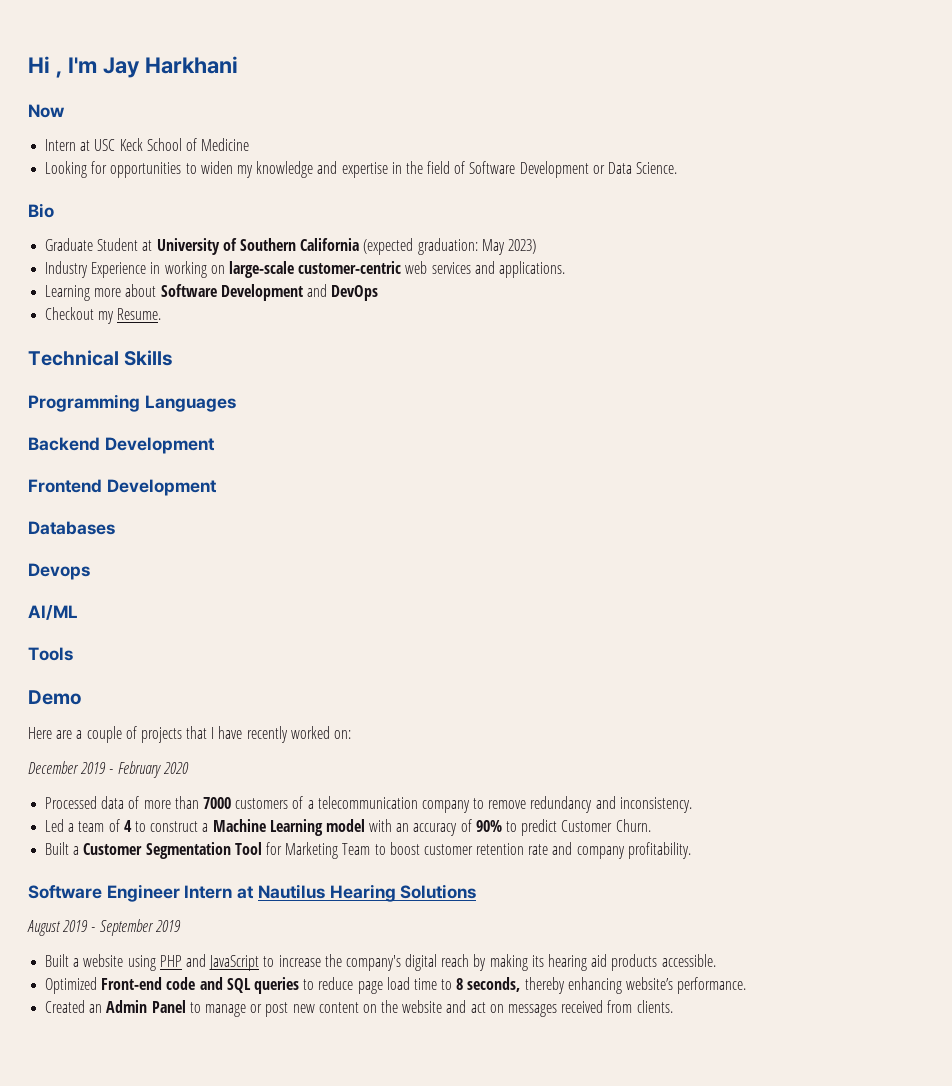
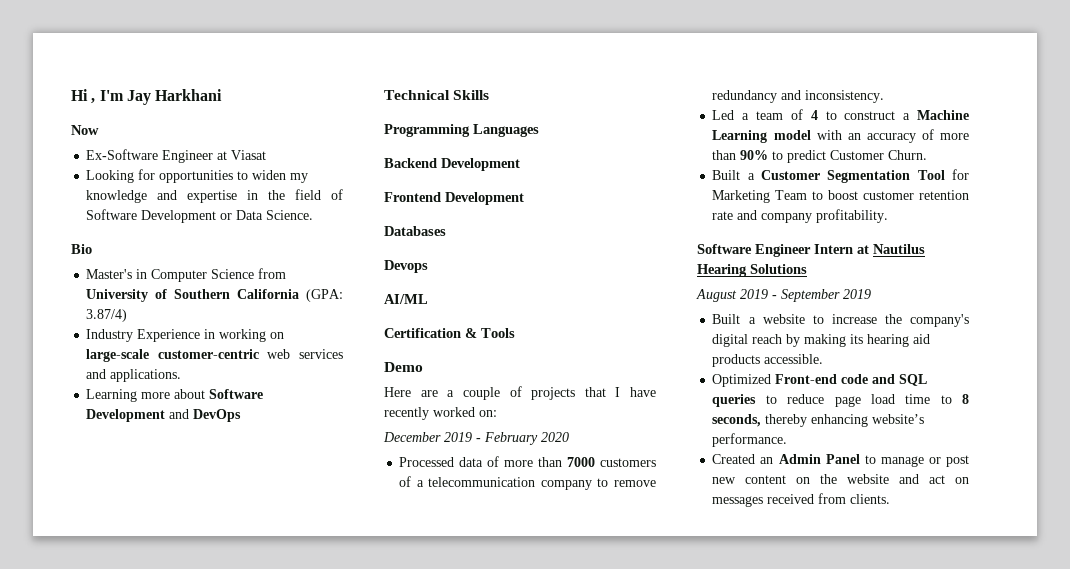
[45,138,250,151] Intern at USC Keck School of Medicine -> [86,149,267,163] Ex-Software Engineer at Viasat
[45,238,536,255] Graduate Student at University of Southern California (expected graduation: May 2023) -> [86,268,287,282] [86,289,343,302] [86,309,128,322] Master's in Computer Science from University of Southern California (GPA: 3.87/4)
[45,307,162,324] // Checkout my Resume. -> (242, 415) none
(78, 612) none -> [384,328,477,338] Certification &
(472, 825) none -> [940,133,969,140] [712,150,737,160] more than
[127,954,260,971] using PHP and JavaScript -> (805, 319) none

